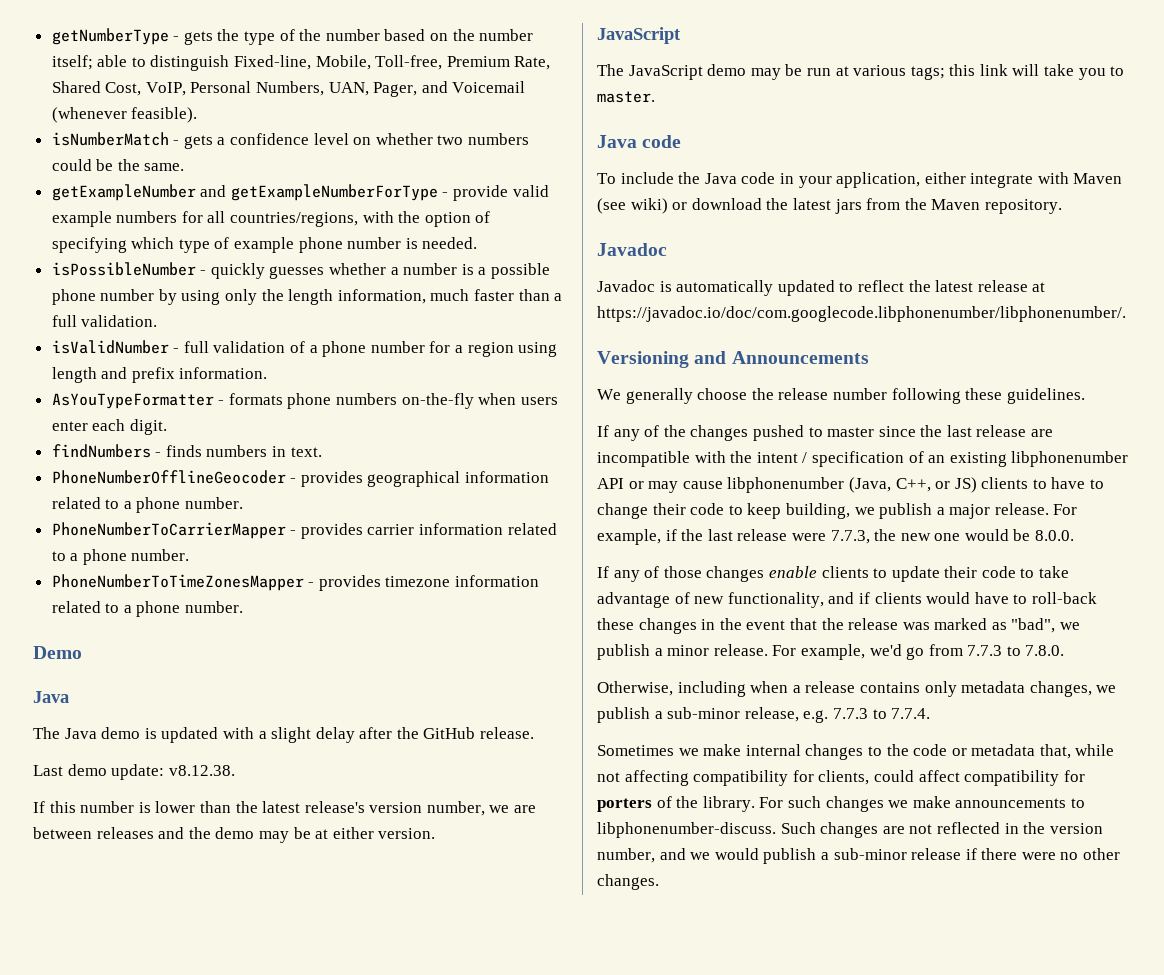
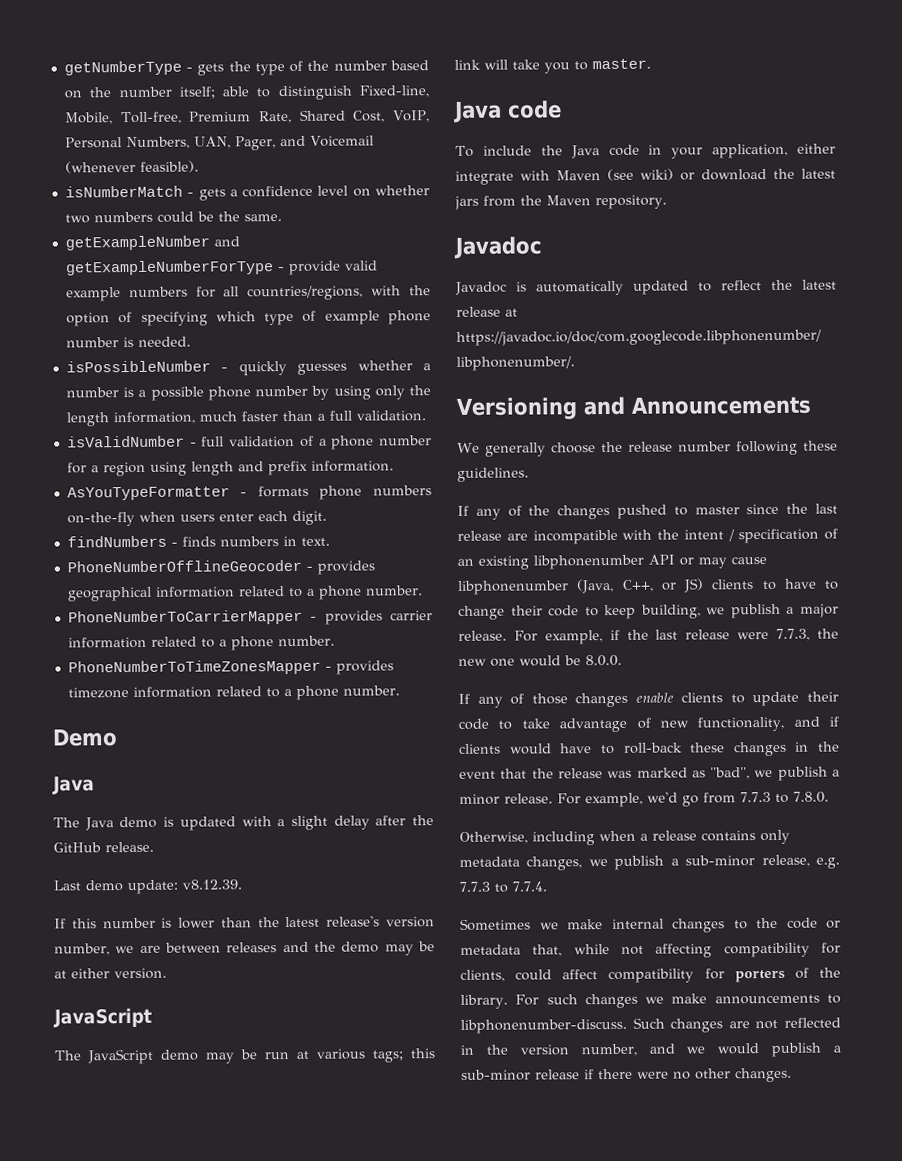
[168,765,235,776] v8.12.38. -> [182,879,242,890] v8.12.39.

